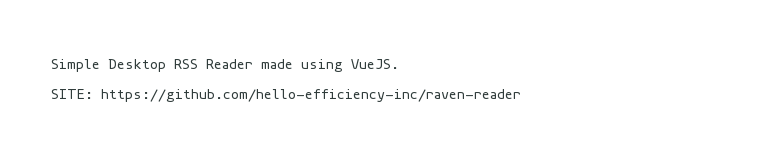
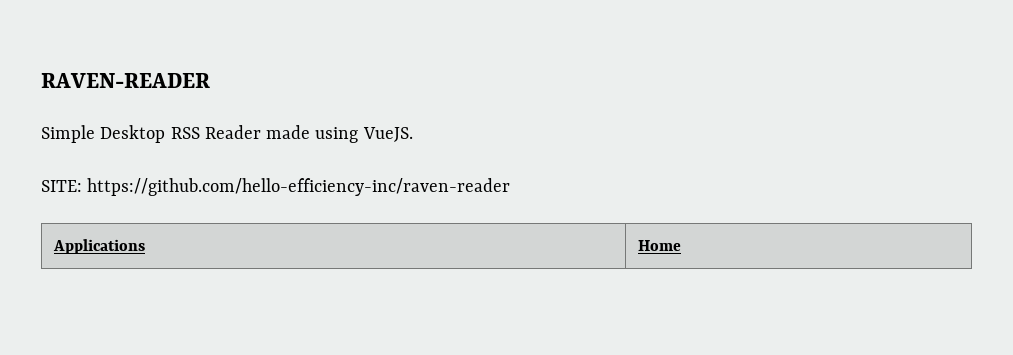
(51, 65) none -> [41,73,210,88] RAVEN-READER //
(521, 95) none -> [52,239,145,254] [637,240,681,251] // Applications | Home

